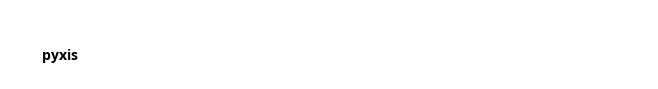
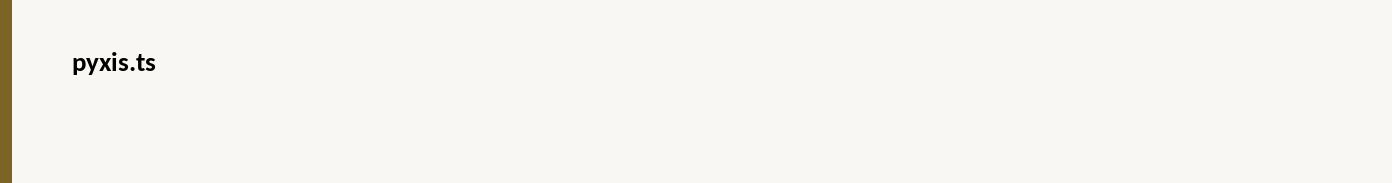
[42,49,78,63] pyxis -> [72,52,156,75] pyxis.ts

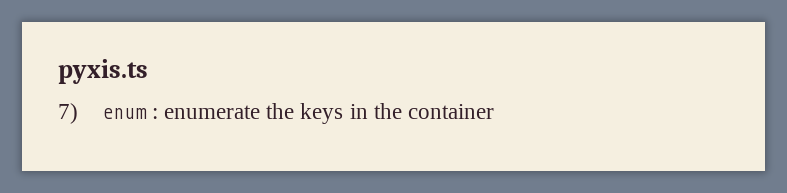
(156, 63) none -> [58,103,494,124] // 7) enum : enumerate the keys in the container

